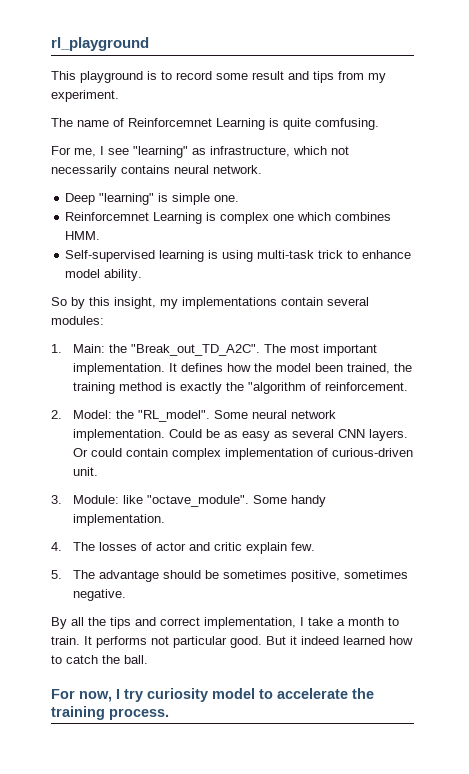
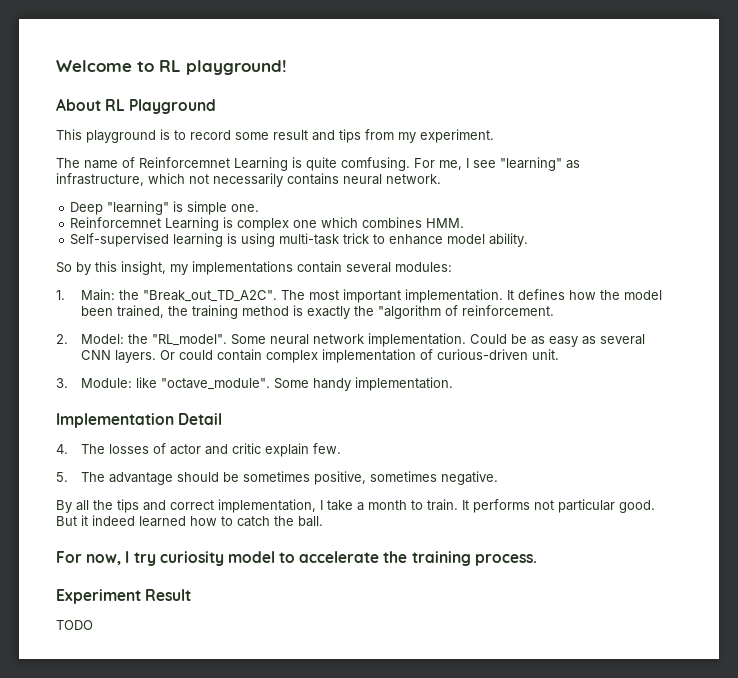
[51,37,149,51] rl_playground -> [56,60,287,75] [56,98,217,114] Welcome to RL playground! // About RL Playground
(379, 124) // -> (410, 164) none
(166, 520) none -> [56,413,223,428] // Implementation Detail
(169, 714) none -> [56,589,192,604] [56,620,93,630] // Experiment Result // TODO

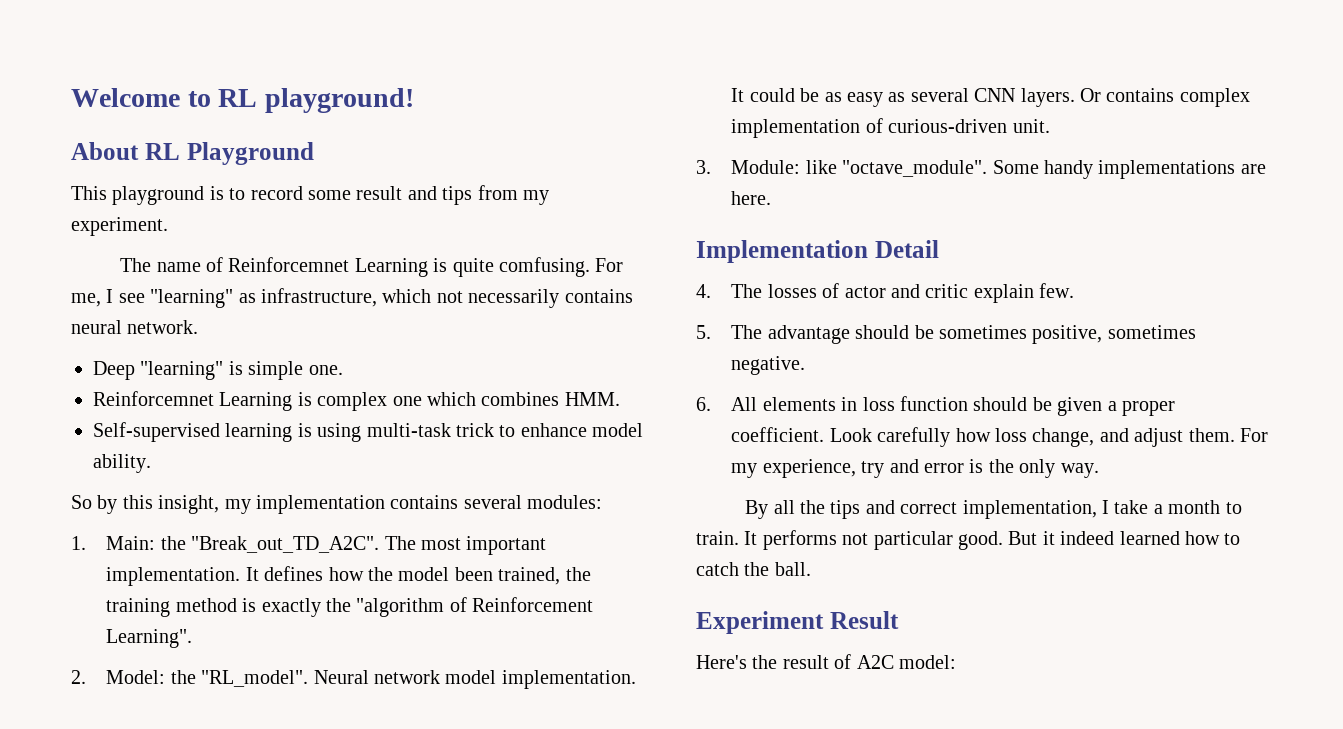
[192,261,342,275] implementations contain -> [256,495,459,514] implementation contains
[461,305,554,316] reinforcement. -> [472,597,594,612] [106,629,193,648] Reinforcement Learning".
[230,333,507,347] Some neural network implementation. Could -> [313,670,636,689] [731,88,795,102] Neural network model implementation. It could
[178,349,262,361] could contain -> [1106,88,1175,102] contains
[354,377,453,391] implementation. -> [1098,160,1266,179] [731,191,772,205] implementations are here.
(498, 478) none -> [696,396,1176,416] [731,427,1269,447] [731,459,1099,478] // 6. All elements in loss function should be given a proper coefficient. Look carefully how loss change, and adjust them. For my experience, try and error is the only way.
[56,551,537,566] [56,589,192,604] [56,620,93,630] For now, I try curiosity model to accelerate the training process. // Experiment Result // TODO -> [696,611,899,634] [696,654,956,669] Experiment Result // Here's the result of A2C model:

